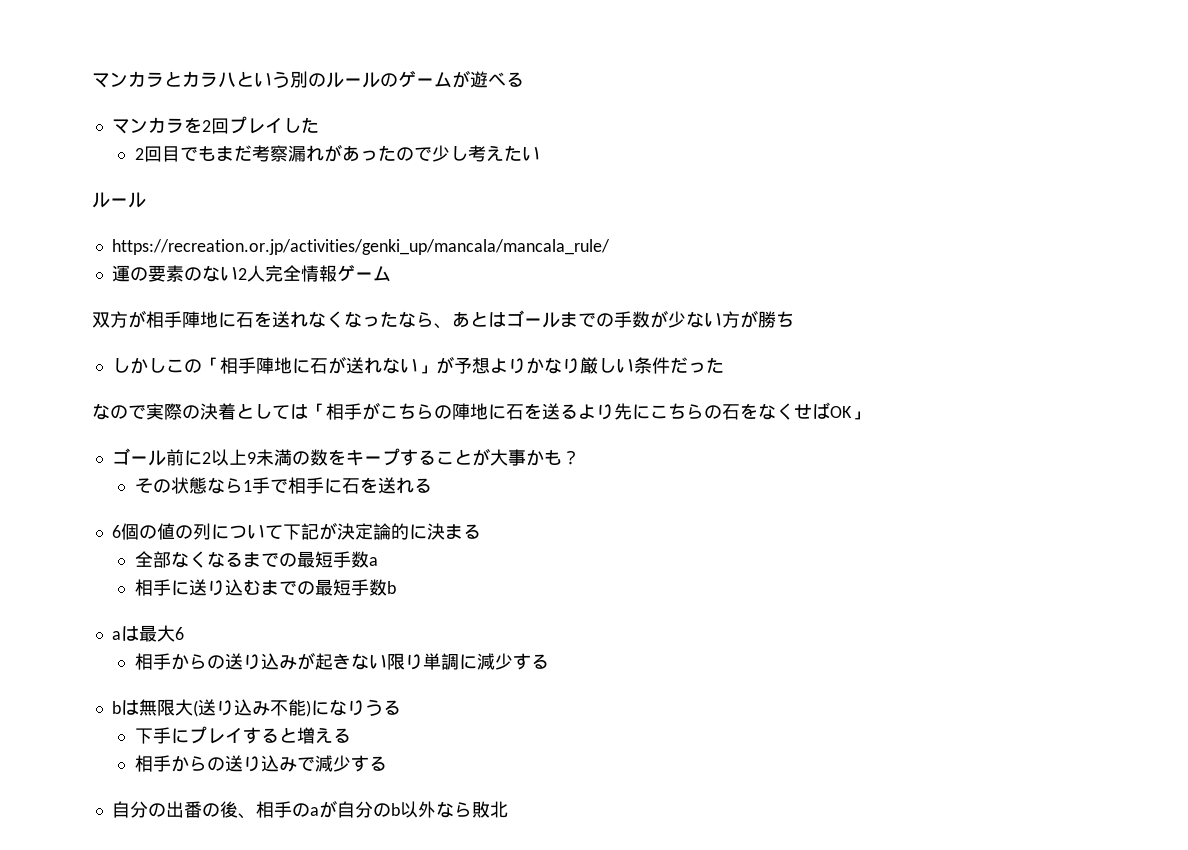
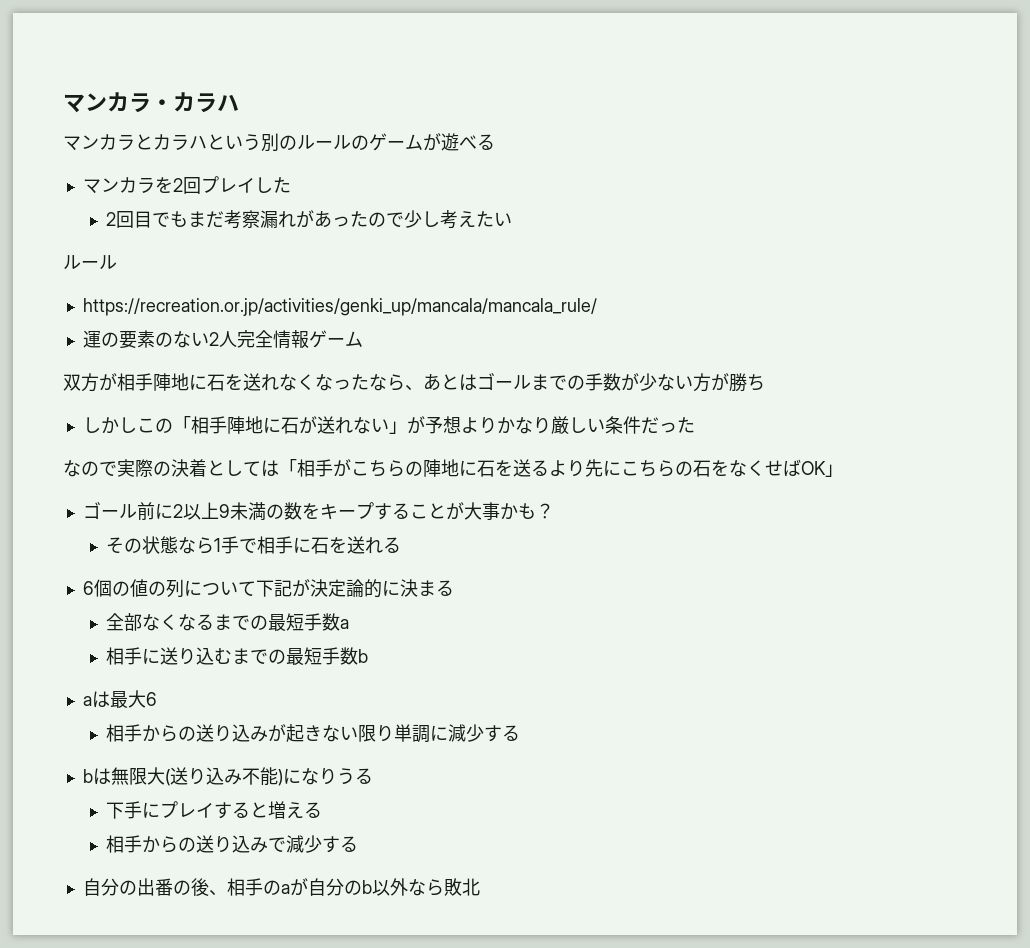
[92,71,164,88] マンカラ -> [63,92,239,113] [63,134,135,151] マンカラ・カラハ // マンカラ

